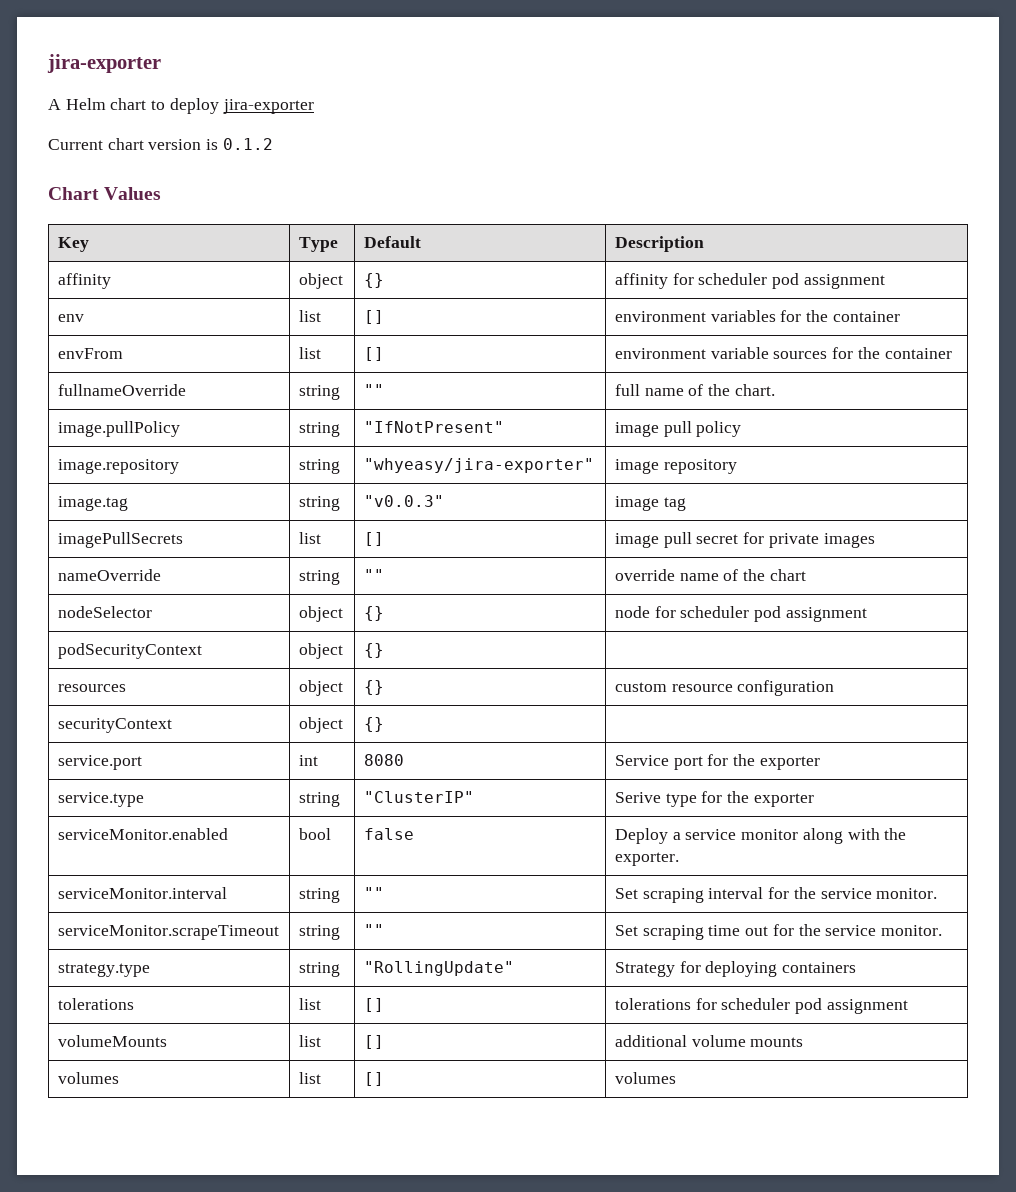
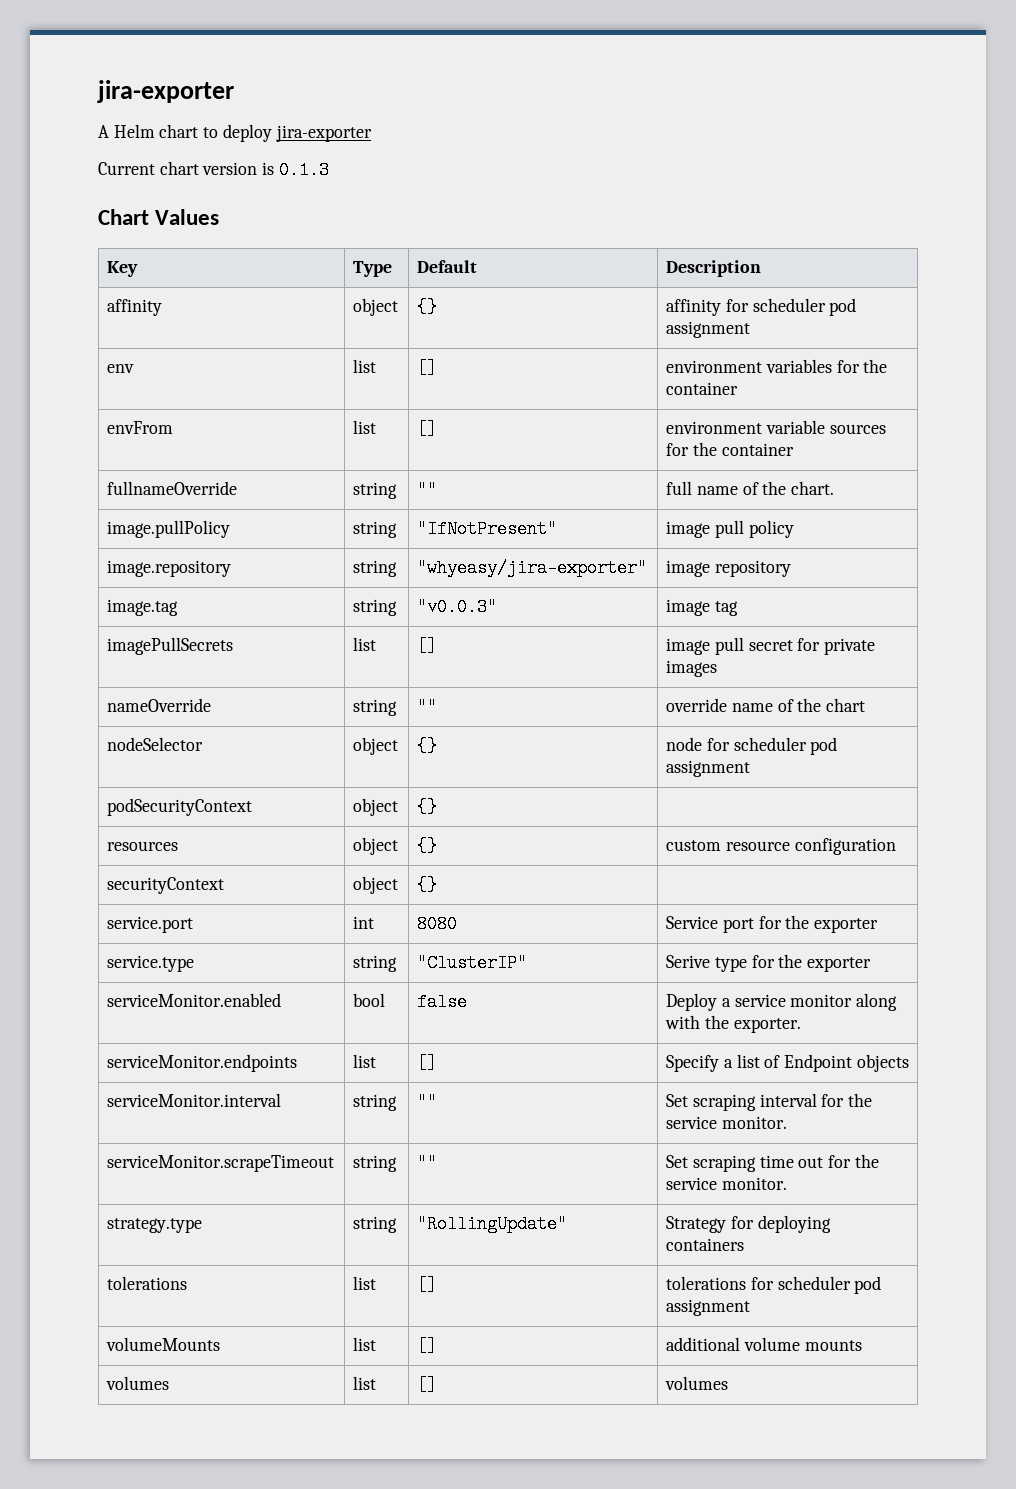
[222,138,273,150] 0.1.2 -> [278,161,329,179] 0.1.3
(679, 859) none -> [107,1054,298,1072] [353,1054,377,1068] [417,1054,438,1072] [666,1054,909,1072] // serviceMonitor.endpoints | list | [] | Specify a list of Endpoint objects

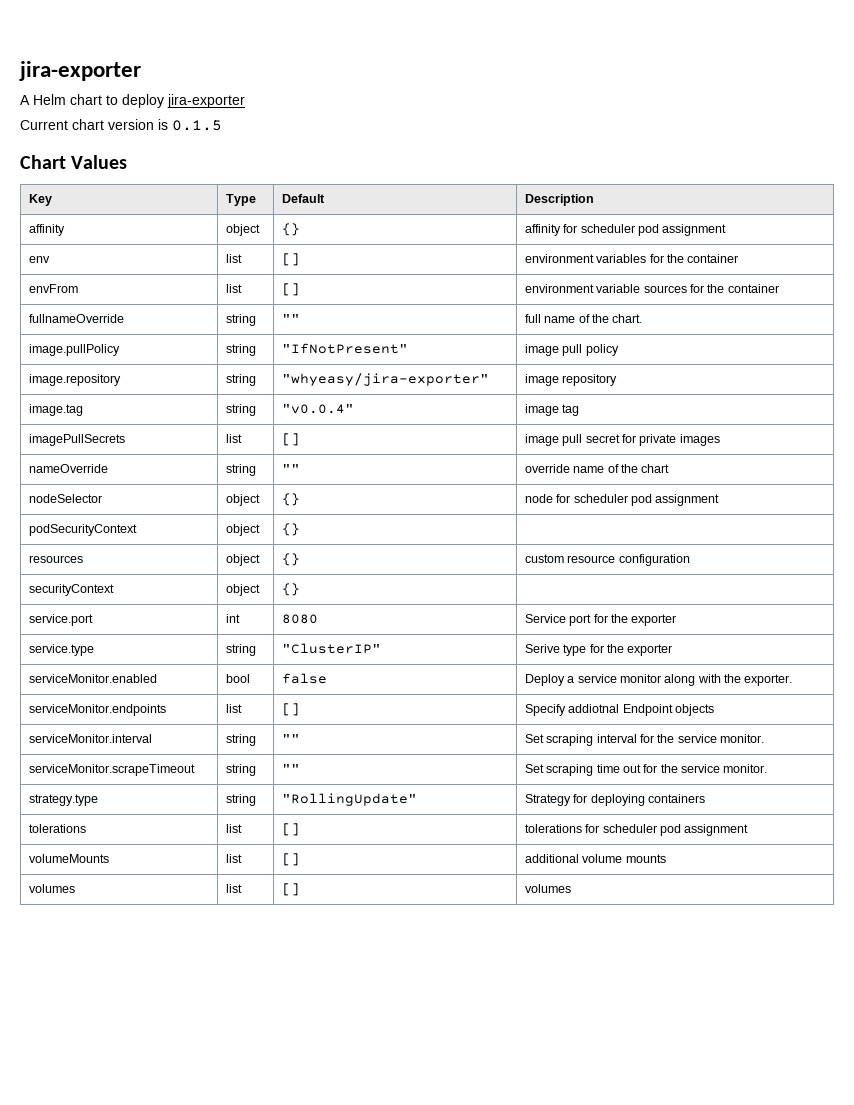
[278,161,329,179] 0.1.3 -> [172,120,222,131] 0.1.5
[417,598,498,616] "v0.0.3" -> [281,404,354,414] "v0.0.4"
[723,1054,781,1068] a list of -> [568,704,620,713] addiotnal

